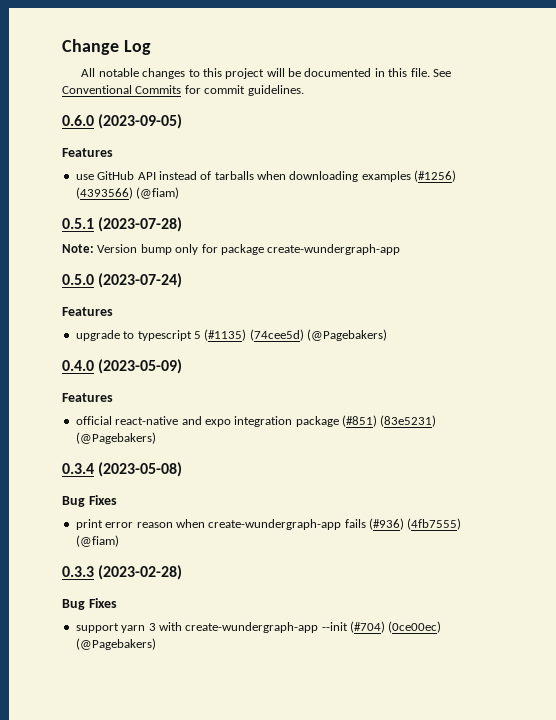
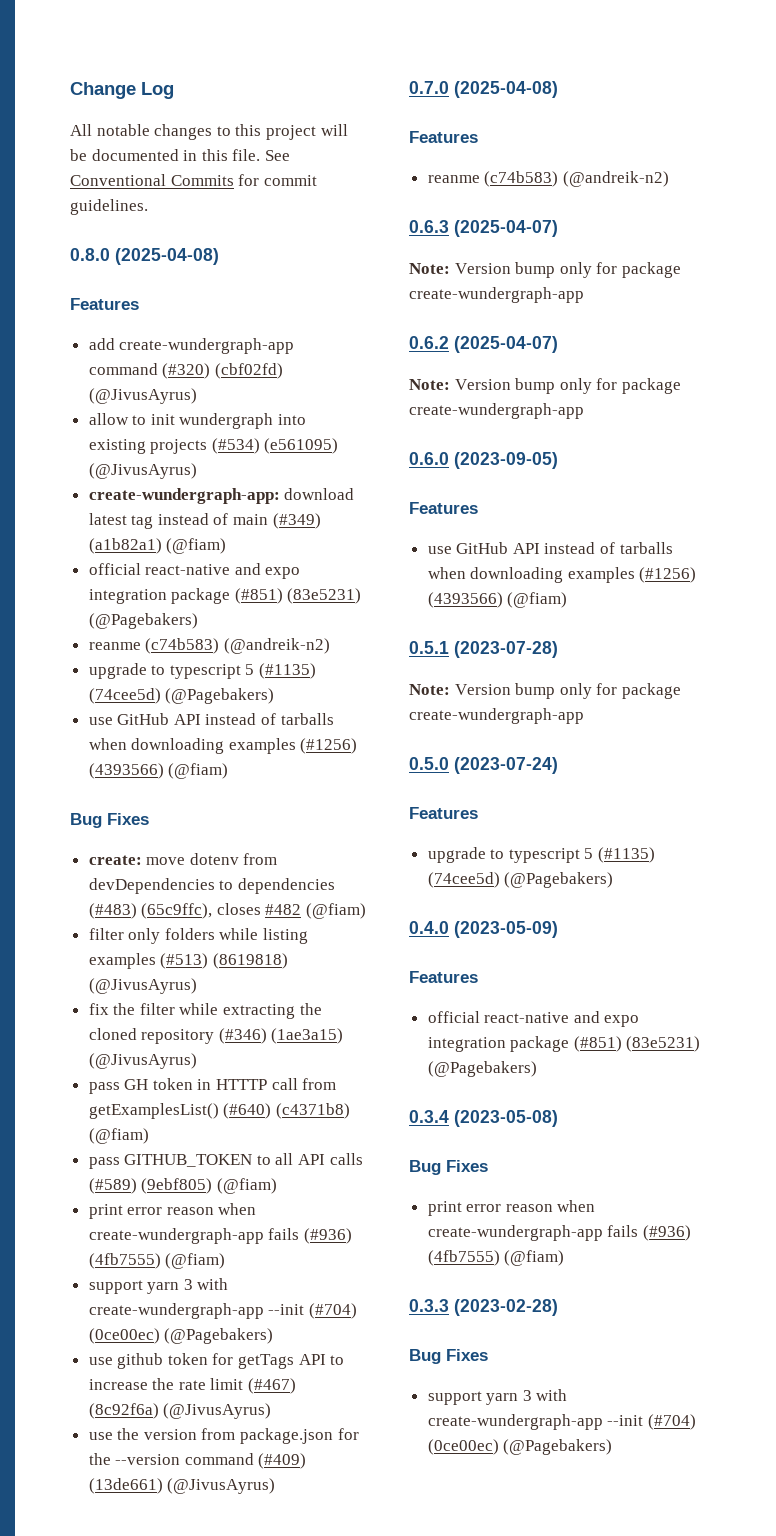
(304, 90) none -> [70,248,219,265] [70,298,139,310] [88,338,295,354] [88,363,283,379] [88,388,197,404] [88,413,307,429] [88,438,339,454] [88,463,197,479] [88,488,355,504] [88,513,321,529] [88,538,227,554] [88,563,301,579] [88,588,362,604] [88,613,198,629] [88,638,330,654] [88,663,317,679] [88,688,275,704] [88,713,334,725] [88,738,358,754] [88,763,229,779] [70,813,149,828] [88,853,278,865] [88,878,335,894] [88,903,367,919] [88,928,309,944] [88,953,288,969] [88,978,197,994] [88,1003,322,1019] [88,1028,344,1044] [88,1053,197,1069] [88,1078,337,1094] [88,1103,350,1119] [88,1128,149,1144] [88,1153,363,1169] [88,1178,277,1194] [88,1203,257,1219] [88,1228,352,1244] [88,1253,226,1269] [88,1278,229,1294] [88,1303,357,1319] [88,1328,274,1344] [88,1353,345,1369] [88,1378,297,1394] [88,1403,272,1419] [88,1428,359,1444] [88,1453,307,1469] [88,1478,276,1494] [409,81,558,98] [409,131,478,143] [427,171,669,187] [409,220,558,237] [409,262,681,278] [409,287,584,303] [409,336,558,353] [409,378,681,394] [409,403,584,419] // 0.8.0 (2025-04-08) // Features // add create-wundergraph-app command (#320) (cbf02fd) (@JivusAyrus) // allow to init wundergraph into existing projects (#534) (e561095) (@JivusAyrus) // create-wundergraph-app: download latest tag instead of main (#349) (a1b82a1) (@fiam) // official react-native and expo integration package (#851) (83e5231) (@Pagebakers) // reanme (c74b583) (@andreik-n2) // upgrade to typescript 5 (#1135) (74cee5d) (@Pagebakers) // use GitHub API instead of tarballs when downloading examples (#1256) (4393566) (@fiam) // Bug Fixes // create: move dotenv from devDependencies to dependencies (#483) (65c9ffc), closes #482 (@fiam) // filter only folders while listing examples (#513) (8619818) (@JivusAyrus) // fix the filter while extracting the cloned repository (#346) (1ae3a15) (@JivusAyrus) // pass GH token in HTTTP call from getExamplesList() (#640) (c4371b8) (@fiam) // pass GITHUB_TOKEN to all API calls (#589) (9ebf805) (@fiam) // print error reason when create-wundergraph-app fails (#936) (4fb7555) (@fiam) // support yarn 3 with create-wundergraph-app --init (#704) (0ce00ec) (@Pagebakers) // use github token for getTags API to increase the rate limit (#467) (8c92f6a) (@JivusAyrus) // use the version from package.json for the --version command (#409) (13de661) (@JivusAyrus) // 0.7.0 (2025-04-08) // Features // reanme (c74b583) (@andreik-n2) // 0.6.3 (2025-04-07) // Note: Version bump only for package create-wundergraph-app // 0.6.2 (2025-04-07) // Note: Version bump only for package create-wundergraph-app

